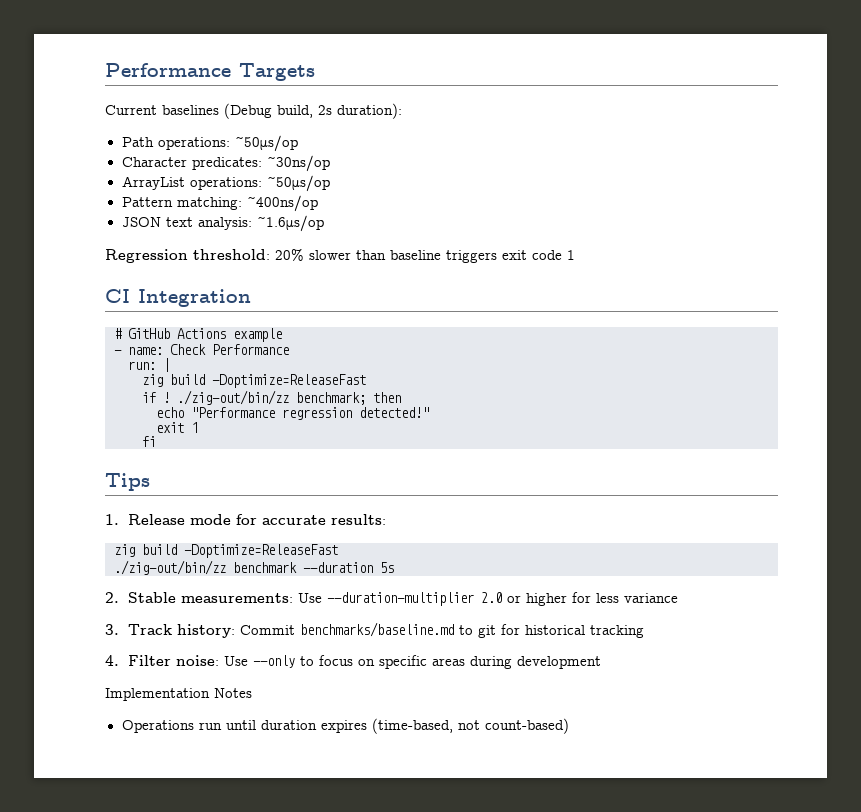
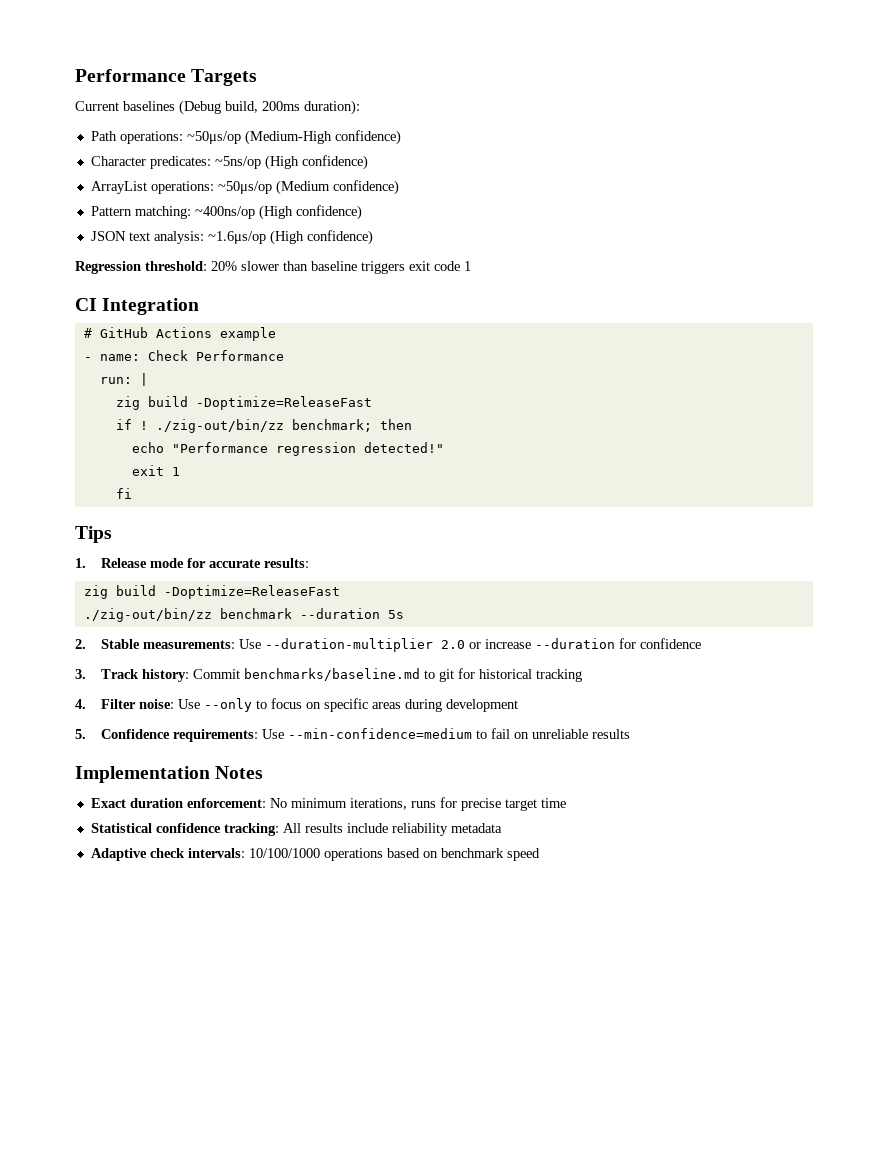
[318,105,332,115] 2s -> [262,101,300,111] 200ms
(298, 143) none -> [244,130,401,145] (Medium-High confidence)
[266,155,330,172] ~30ns/op -> [214,155,368,170] ~5ns/op (High confidence)
(330, 183) none -> [275,180,399,195] (Medium confidence)
(318, 203) none -> [258,205,362,220] (High confidence)
(324, 223) none -> [269,230,373,245] (High confidence)
[525,592,678,606] higher for less variance -> [484,638,701,649] increase --duration for confidence
[105,688,252,701] [121,718,569,734] Implementation Notes // Operations run until duration expires (time-based, not count-based) -> [75,728,630,742] [75,766,264,783] [90,797,566,811] [90,823,502,836] [90,848,540,861] 5. Confidence requirements: Use --min-confidence=medium to fail on unreliable results // Implementation Notes // Exact duration enforcement: No minimum iterations, runs for precise target time // Statistical confidence tracking: All results include reliability metadata // Adaptive check intervals: 10/100/1000 operations based on benchmark speed

